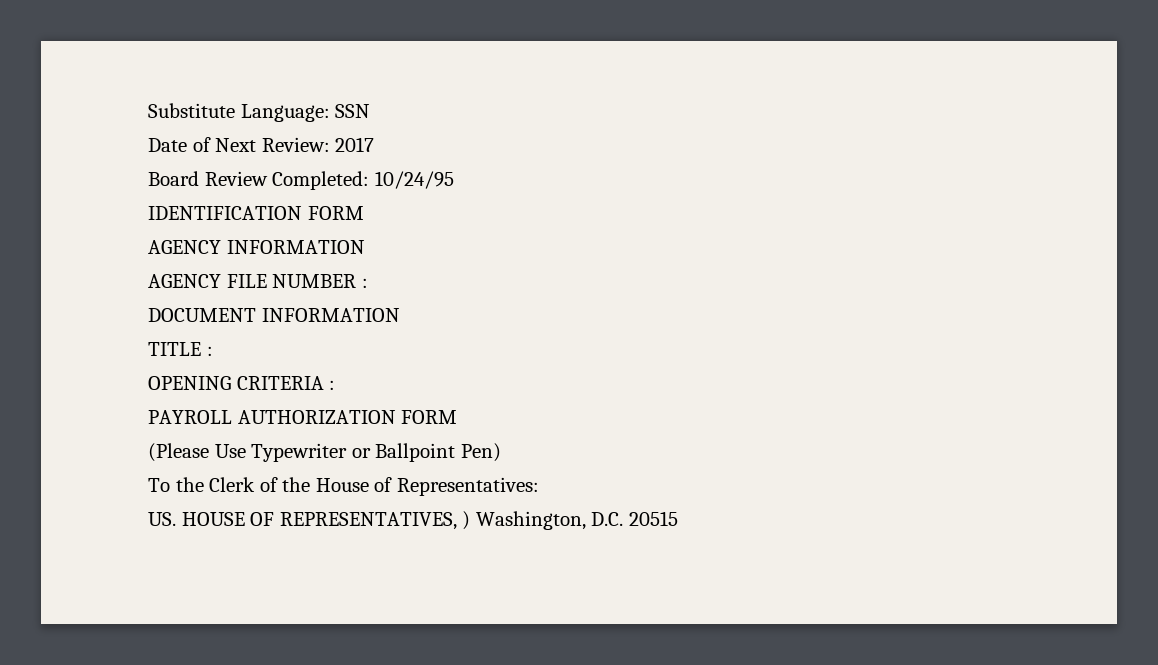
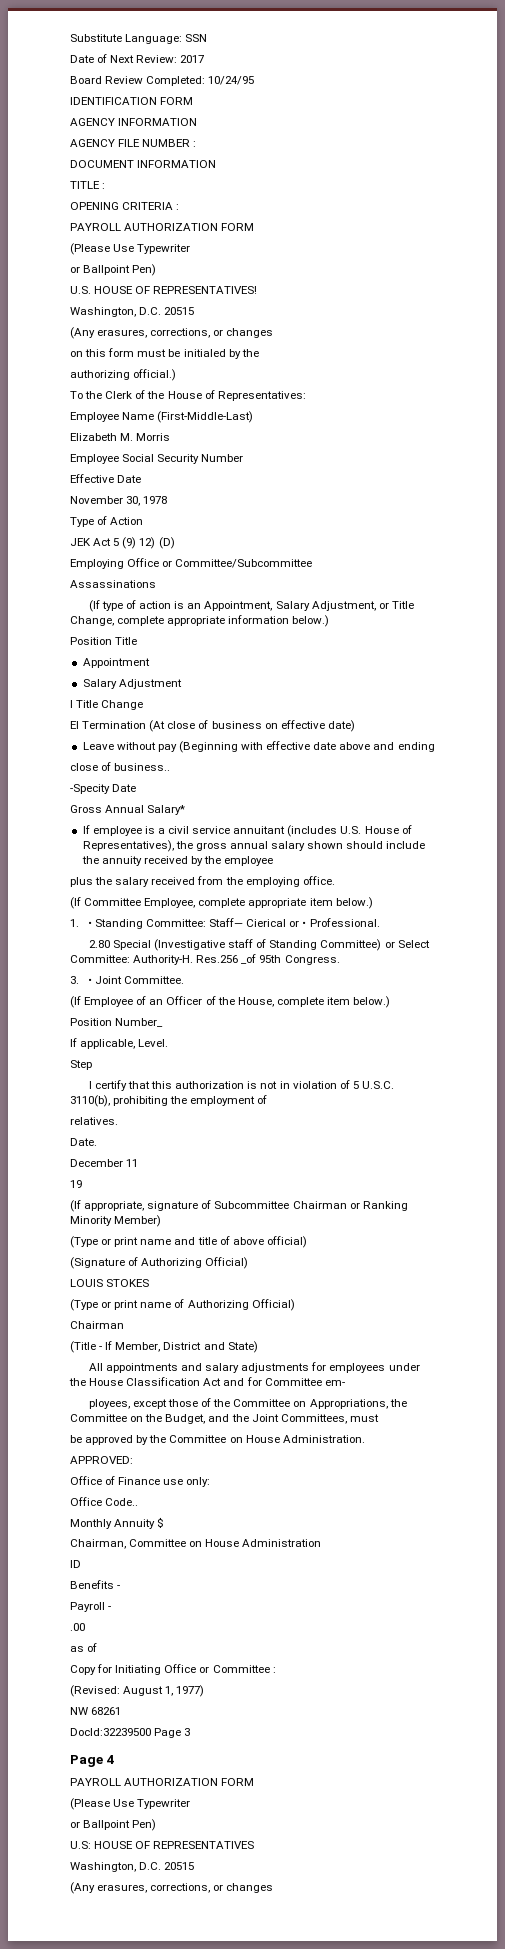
[351,443,501,462] or Ballpoint Pen) -> [70,264,157,276] [70,286,258,294] [70,307,195,317] [70,327,274,339] [70,348,259,359] [70,369,177,381] // or Ballpoint Pen) // U.S. HOUSE OF REPRESENTATIVES! // Washington, D.C. 20515 // (Any erasures, corrections, or changes // on this form must be initialed by the // authorizing official.)
[148,511,678,530] US. HOUSE OF REPRESENTATIVES, ) Washington, D.C. 20515 -> [70,411,254,423] [70,433,171,441] [70,454,244,464] [70,474,142,483] [70,496,168,506] [70,516,144,527] [70,537,175,549] [70,558,313,569] [70,580,156,588] [88,600,414,612] [70,615,330,627] [70,637,138,645] [82,658,150,668] [82,679,182,689] [70,700,144,710] [70,720,355,732] [82,741,435,753] [70,762,171,771] [70,784,137,794] [70,805,186,815] [82,825,412,837] [82,840,426,852] [81,856,274,866] [70,876,335,887] [70,897,373,909] [70,918,380,929] [88,939,430,951] [70,954,340,965] [70,976,185,984] [70,996,391,1008] [70,1018,164,1027] [70,1038,169,1049] [70,1060,92,1070] [88,1080,394,1091] [70,1095,268,1107] [70,1117,118,1125] [70,1138,97,1146] [70,1159,139,1167] [70,1180,82,1188] [70,1200,408,1212] [70,1215,162,1227] [70,1236,307,1248] [70,1257,249,1269] [70,1279,150,1287] [70,1299,295,1311] [70,1321,124,1329] [70,1341,258,1353] [88,1362,420,1373] [69,1377,345,1386] [88,1398,407,1409] [70,1414,379,1424] [70,1435,365,1445] [70,1456,133,1464] [70,1476,211,1487] [70,1497,139,1506] [70,1517,165,1529] [70,1539,322,1549] [70,1560,81,1568] [70,1580,121,1589] [70,1602,112,1612] [70,1623,85,1631] [70,1643,98,1652] [70,1664,276,1675] [70,1685,205,1697] [70,1707,122,1715] [70,1728,191,1738] [70,1755,115,1767] [70,1778,255,1786] [70,1798,191,1810] [70,1819,157,1831] [70,1841,255,1849] [70,1862,195,1872] [70,1882,274,1894] Employee Name (First-Middle-Last) // Elizabeth M. Morris // Employee Social Security Number // Effective Date // November 30, 1978 // Type of Action // JEK Act 5 (9) 12) (D) // Employing Office or Committee/Subcommittee // Assassinations // (If type of action is an Appointment, Salary Adjustment, or Title Change, complete appropriate information below.) // Position Title // Appointment // Salary Adjustment // I Title Change // El Termination (At close of business on effective date) // Leave without pay (Beginning with effective date above and ending // close of business.. // -Specity Date // Gross Annual Salary* // If employee is a civil service annuitant (includes U.S. House of Representatives), the gross annual salary shown should include the annuity received by the employee // plus the salary received from the employing office. // (If Committee Employee, complete appropriate item below.) // 1. • Standing Committee: Staff— Cierical or • Professional. // 2.80 Special (Investigative staff of Standing Committee) or Select Committee: Authority-H. Res.256 _of 95th Congress. // 3. • Joint Committee. // (If Employee of an Officer of the House, complete item below.) // Position Number_ // If applicable, Level. // Step // I certify that this authorization is not in violation of 5 U.S.C. 3110(b), prohibiting the employment of // relatives. // Date. // December 11 // 19 // (If appropriate, signature of Subcommittee Chairman or Ranking Minority Member) // (Type or print name and title of above official) // (Signature of Authorizing Official) // LOUIS STOKES // (Type or print name of Authorizing Official) // Chairman // (Title - If Member, District and State) // All appointments and salary adjustments for employees under the House Classification Act and for Committee em- // ployees, except those of the Committee on Appropriations, the Committee on the Budget, and the Joint Committees, must // be approved by the Committee on House Administration. // APPROVED: // Office of Finance use only: // Office Code.. // Monthly Annuity $ // Chairman, Committee on House Administration // ID // Benefits - // Payroll - // .00 // as of // Copy for Initiating Office or Committee : // (Revised: August 1, 1977) // NW 68261 // Docld:32239500 Page 3 // Page 4 // PAYROLL AUTHORIZATION FORM // (Please Use Typewriter // or Ballpoint Pen) // U.S: HOUSE OF REPRESENTATIVES // Washington, D.C. 20515 // (Any erasures, corrections, or changes

